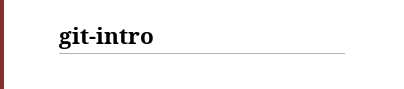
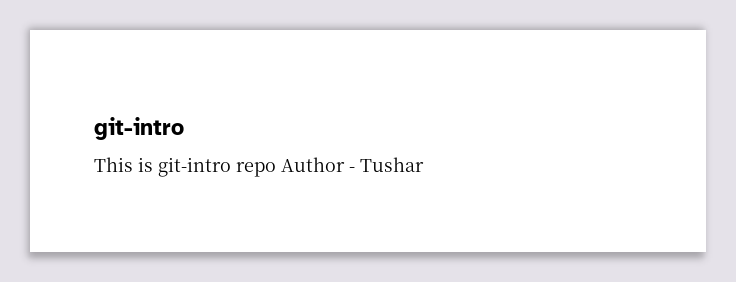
[59,27,154,49] git-intro -> [94,117,184,140] [94,157,424,177] git-intro // This is git-intro repo Author - Tushar

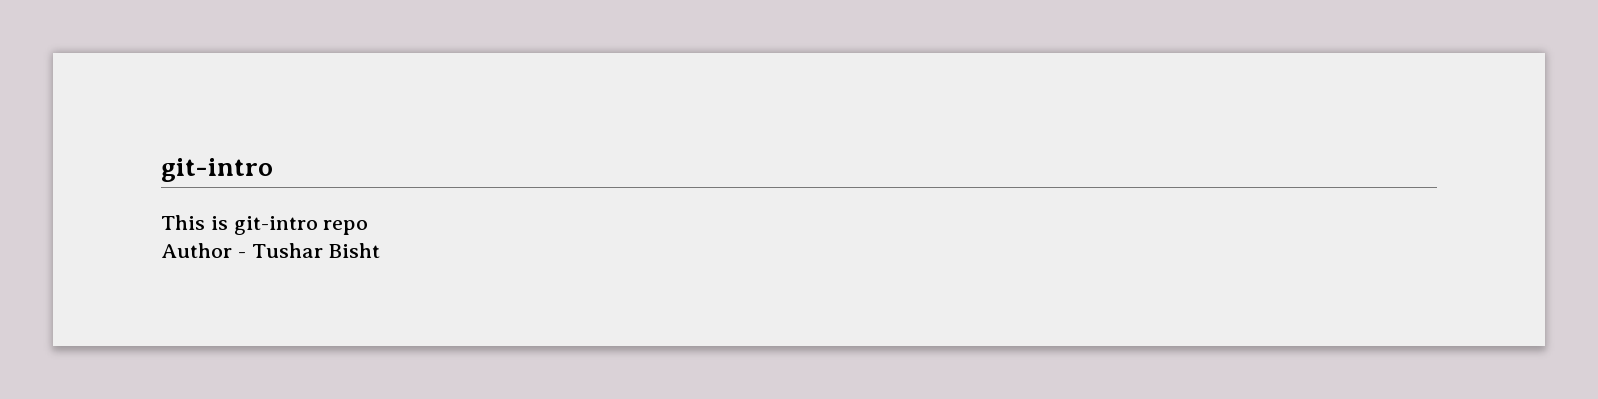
(276, 169) none -> (369, 227) //
(424, 164) none -> [328,243,381,258] Bisht

